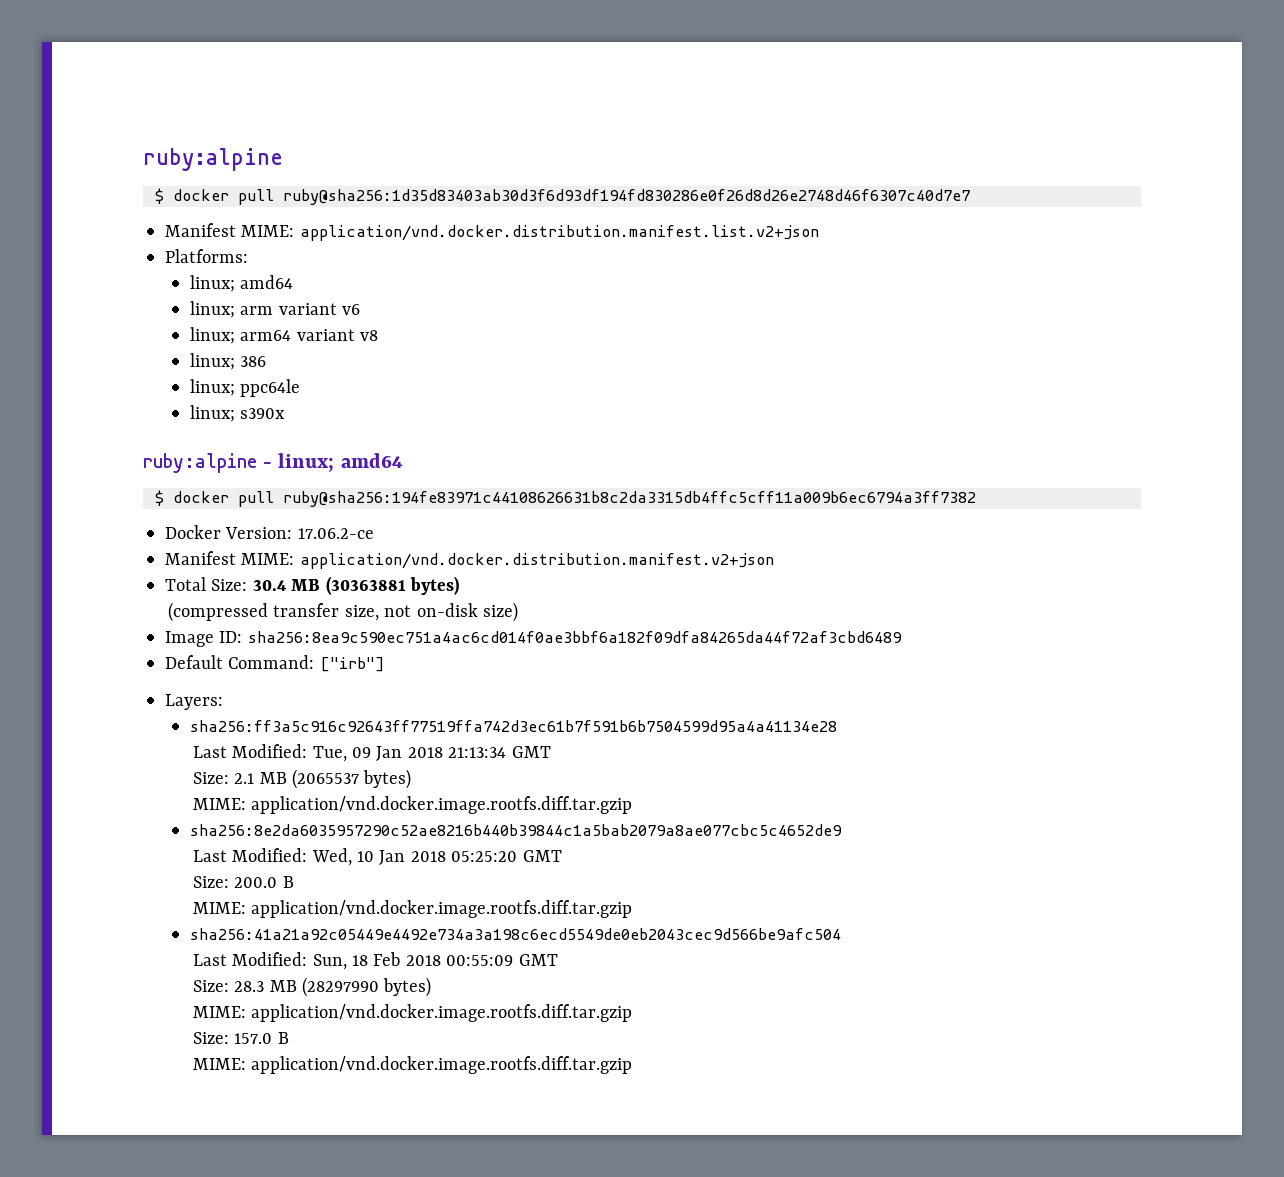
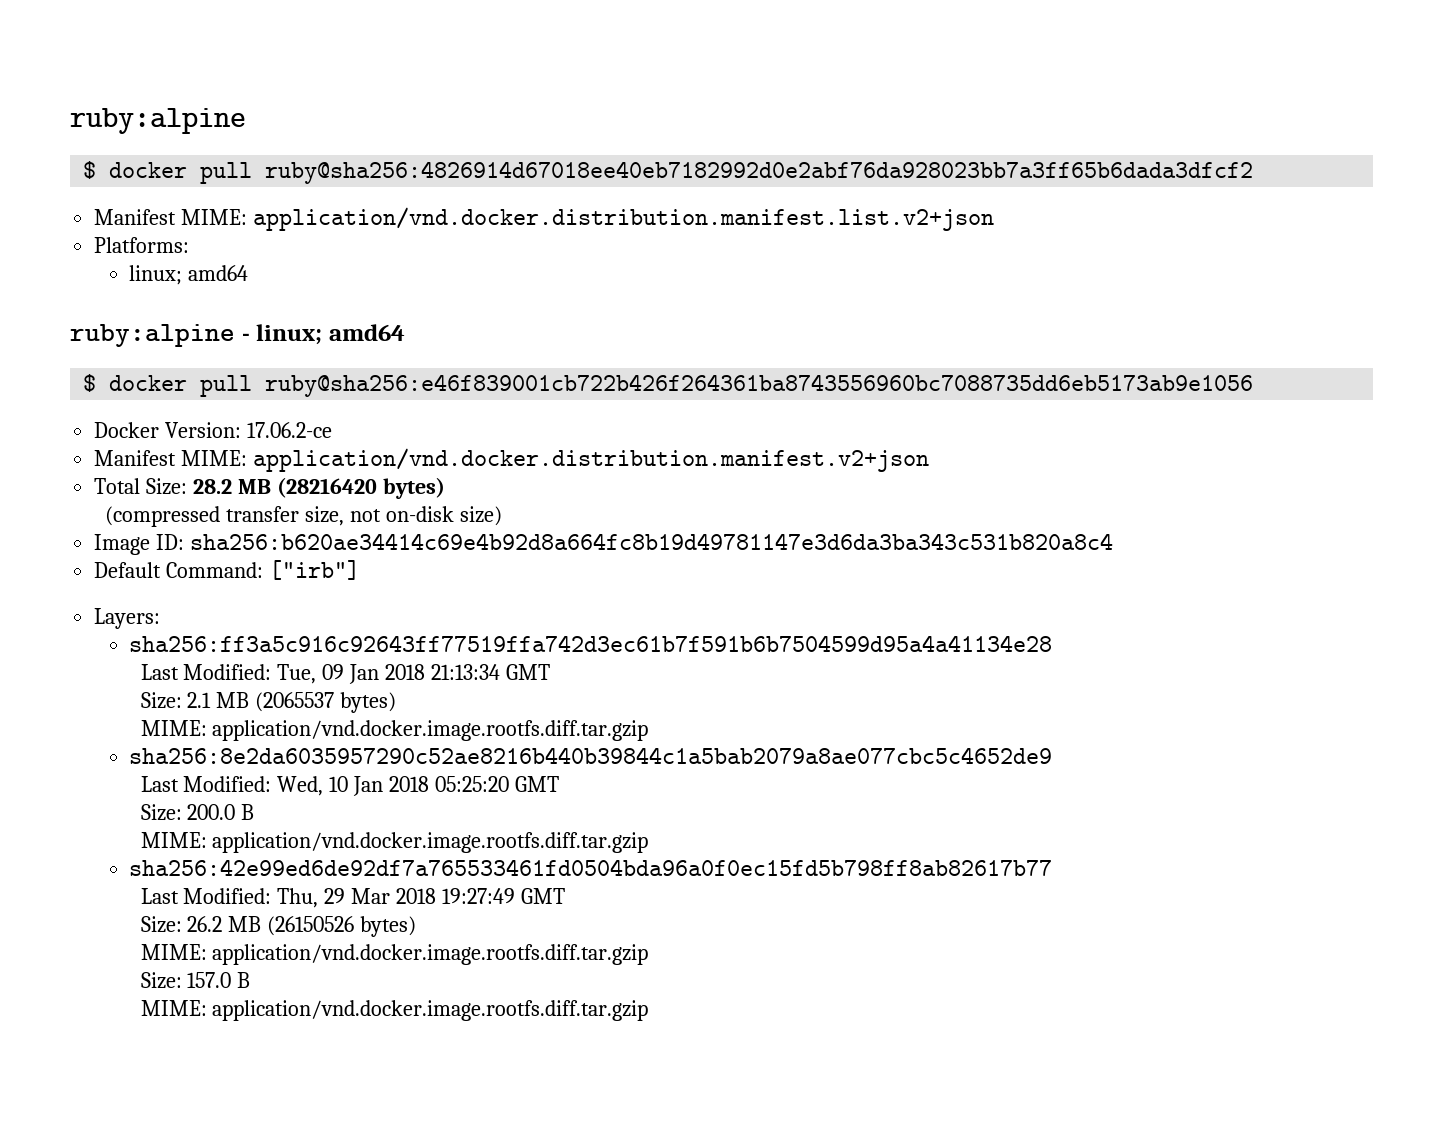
[283,189,970,205] ruby@sha256:1d35d83403ab30d3f6d93df194fd830286e0f26d8d26e2748d46f6307c40d7e7 -> [265,161,1254,184] ruby@sha256:4826914d67018ee40eb7182992d0e2abf76da928023bb7a3ff65b6dada3dfcf2
[189,301,361,318] [189,327,379,344] [189,353,267,370] [189,379,301,397] [189,405,286,422] // linux; arm variant v6 // linux; arm64 variant v8 // linux; 386 // linux; ppc64le // linux; s390x -> (249, 273) none
[283,491,976,507] ruby@sha256:194fe83971c44108626631b8c2da3315db4ffc5cff11a009b6ec6794a3ff7382 -> [265,374,1254,397] ruby@sha256:e46f839001cb722b426f264361ba8743556960bc7088735dd6eb5173ab9e1056
[252,576,406,595] 30.4 MB (30363881 -> [193,477,377,498] 28.2 MB (28216420
[247,631,902,643] sha256:8ea9c590ec751a4ac6cd014f0ae3bbf6a182f09dfa84265da44f72af3cbd6489 -> [190,533,1114,550] sha256:b620ae34414c69e4b92d8a664fc8b19d49781147e3d6da3ba343c531b820a8c4
[189,928,841,940] [192,952,558,970] [192,977,380,997] sha256:41a21a92c05449e4492e734a3a198c6ecd5549de0eb2043cec9d566be9afc504 // Last Modified: Sun, 18 Feb 2018 00:55:09 GMT // Size: 28.3 MB (28297990 -> [129,859,1053,876] [140,888,566,908] [140,916,355,936] sha256:42e99ed6de92df7a765533461fd0504bda96a0f0ec15fd5b798ff8ab82617b77 // Last Modified: Thu, 29 Mar 2018 19:27:49 GMT // Size: 26.2 MB (26150526

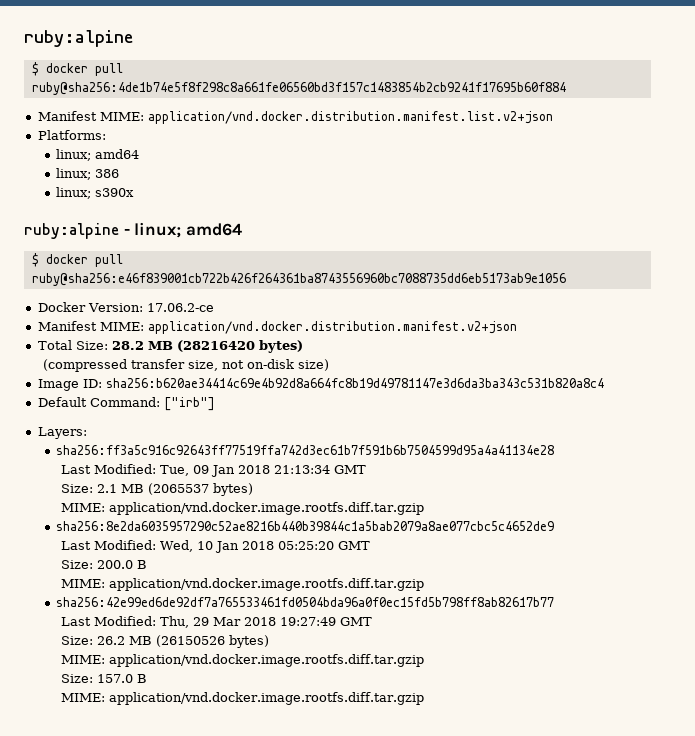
[265,161,1254,184] ruby@sha256:4826914d67018ee40eb7182992d0e2abf76da928023bb7a3ff65b6dada3dfcf2 -> [31,82,566,95] ruby@sha256:4de1b74e5f8f298c8a661fe06560bd3f157c1483854b2cb9241f17695b60f884
(249, 273) none -> [56,168,120,180] [56,187,135,199] // linux; 386 // linux; s390x

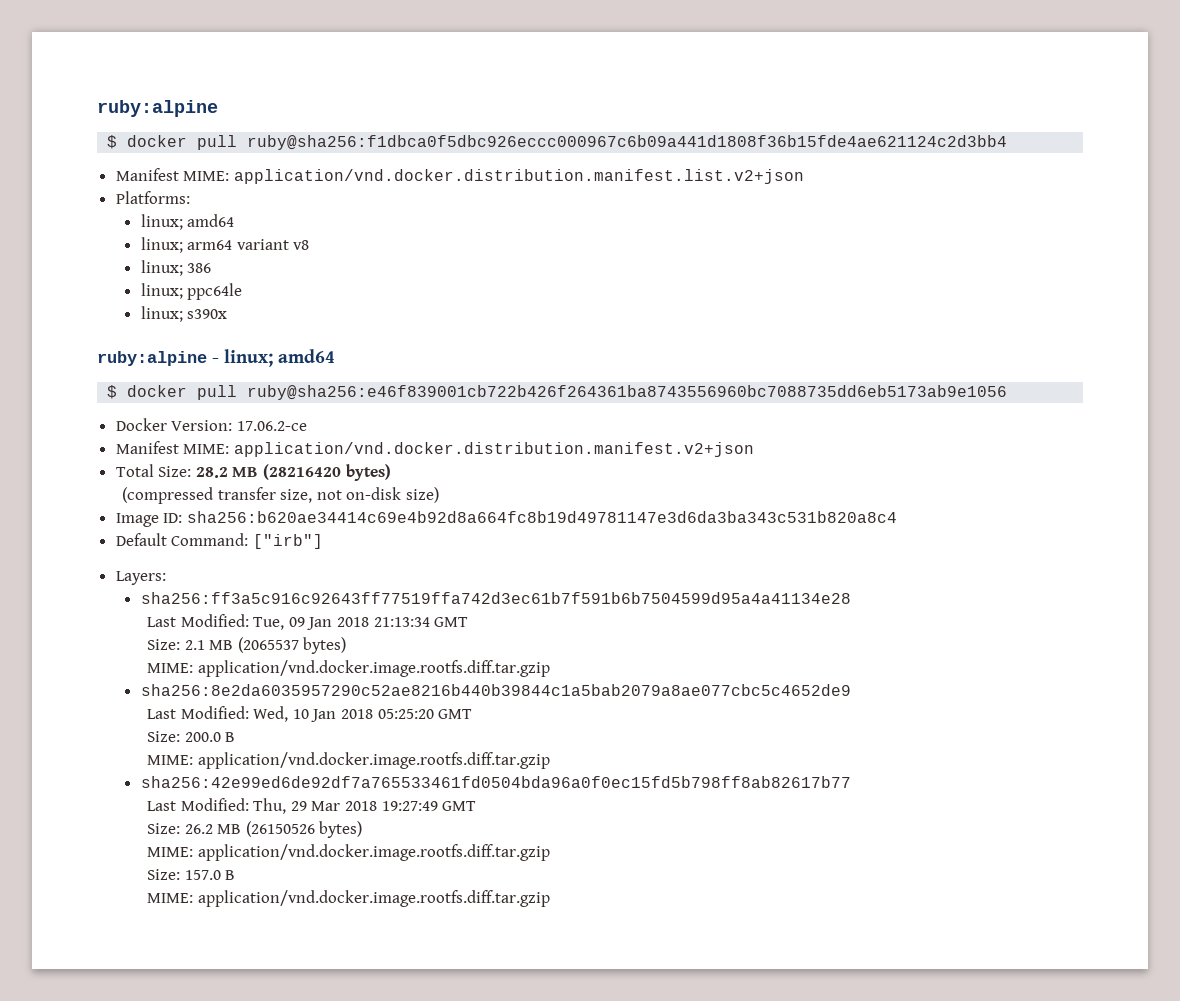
[31,82,566,95] ruby@sha256:4de1b74e5f8f298c8a661fe06560bd3f157c1483854b2cb9241f17695b60f884 -> [247,135,1008,150] ruby@sha256:f1dbca0f5dbc926eccc000967c6b09a441d1808f36b15fde4ae621124c2d3bb4
(140, 154) none -> [140,237,310,253] // linux; arm64 variant v8
(120, 173) none -> [140,283,243,300] // linux; ppc64le

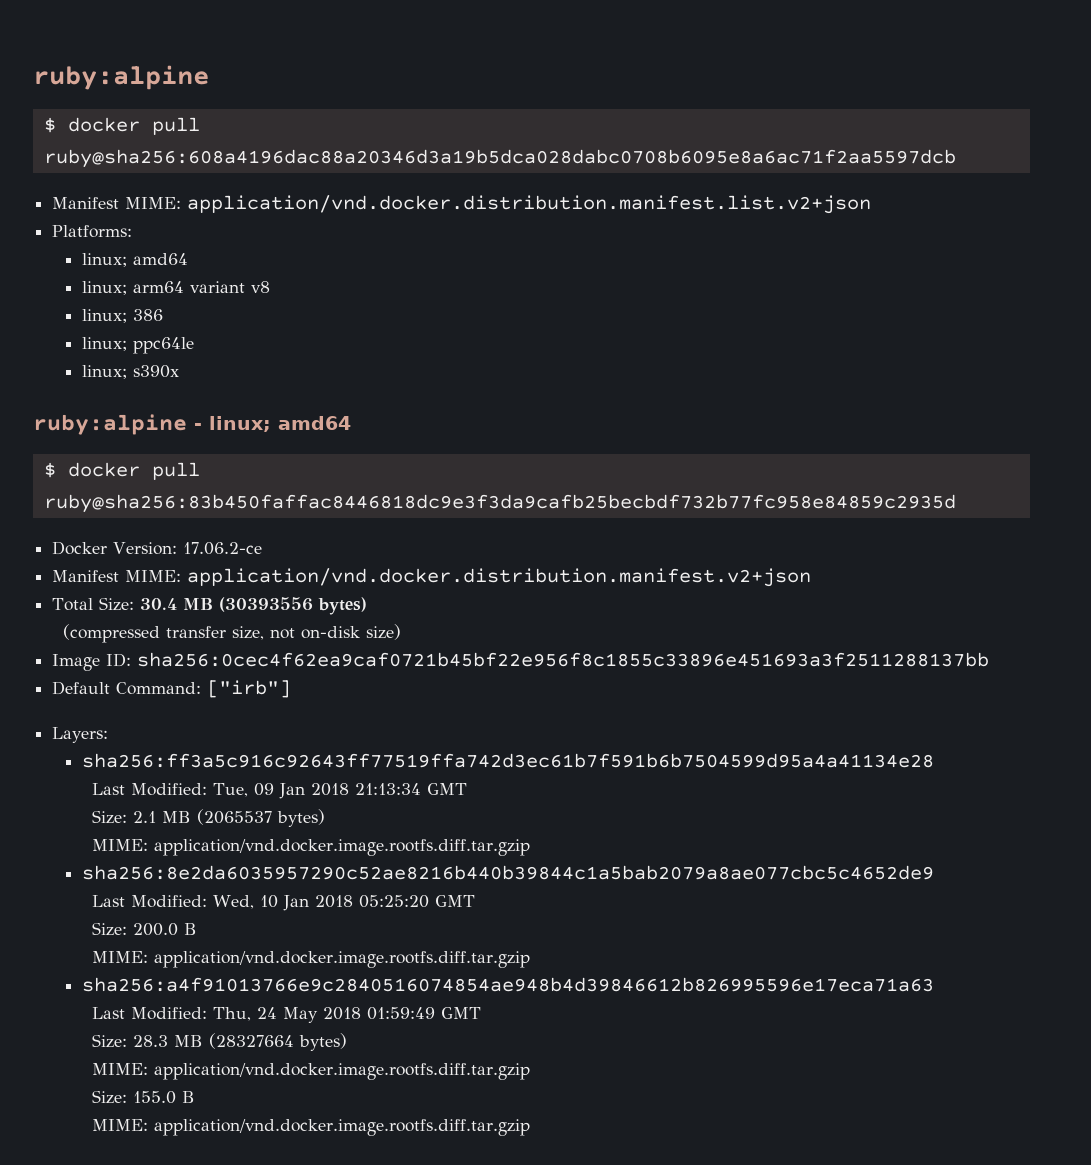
[247,135,1008,150] ruby@sha256:f1dbca0f5dbc926eccc000967c6b09a441d1808f36b15fde4ae621124c2d3bb4 -> [43,149,956,168] ruby@sha256:608a4196dac88a20346d3a19b5dca028dabc0708b6095e8a6ac71f2aa5597dcb
[247,385,1008,400] ruby@sha256:e46f839001cb722b426f264361ba8743556960bc7088735dd6eb5173ab9e1056 -> [43,494,956,513] ruby@sha256:83b450faffac8446818dc9e3f3da9cafb25becbdf732b77fc958e84859c2935d
[195,464,342,480] 28.2 MB (28216420 -> [140,597,314,612] 30.4 MB (30393556
[186,511,897,523] sha256:b620ae34414c69e4b92d8a664fc8b19d49781147e3d6da3ba343c531b820a8c4 -> [137,652,990,667] sha256:0cec4f62ea9caf0721b45bf22e956f8c1855c33896e451693a3f2511288137bb
[140,776,851,788] sha256:42e99ed6de92df7a765533461fd0504bda96a0f0ec15fd5b798ff8ab82617b77 -> [81,977,934,992] sha256:a4f91013766e9c2840516074854ae948b4d39846612b826995596e17eca71a63
[290,801,477,811] [146,821,315,837] 29 Mar 2018 19:27:49 GMT // Size: 26.2 MB (26150526 -> [257,1007,482,1023] [92,1033,295,1049] 24 May 2018 01:59:49 GMT // Size: 28.3 MB (28327664
[184,870,221,880] 157.0 -> [133,1091,177,1104] 155.0

